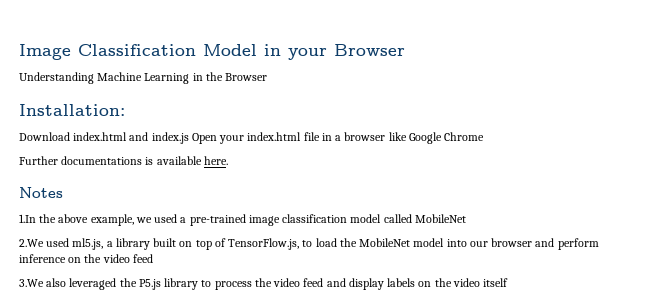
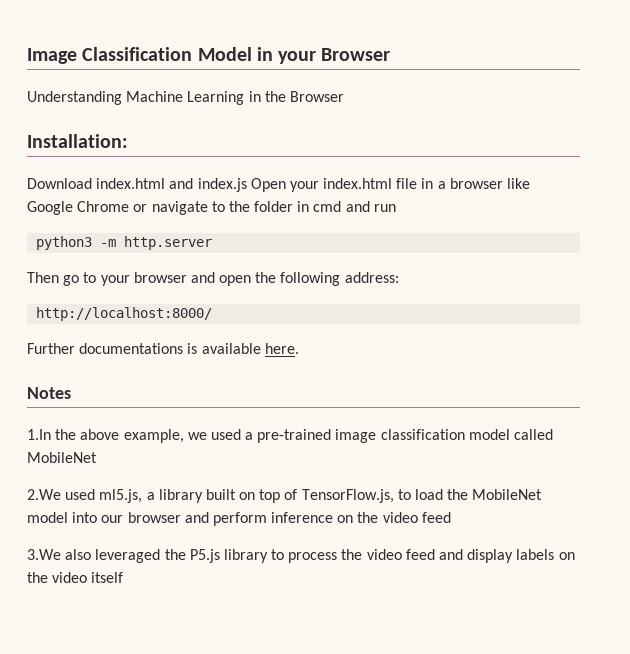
(485, 136) none -> [133,201,396,215] [36,236,213,250] [27,272,399,286] [36,307,213,321] or navigate to the folder in cmd and run // python3 -m http.server // Then go to your browser and open the following address: // http://localhost:8000/

